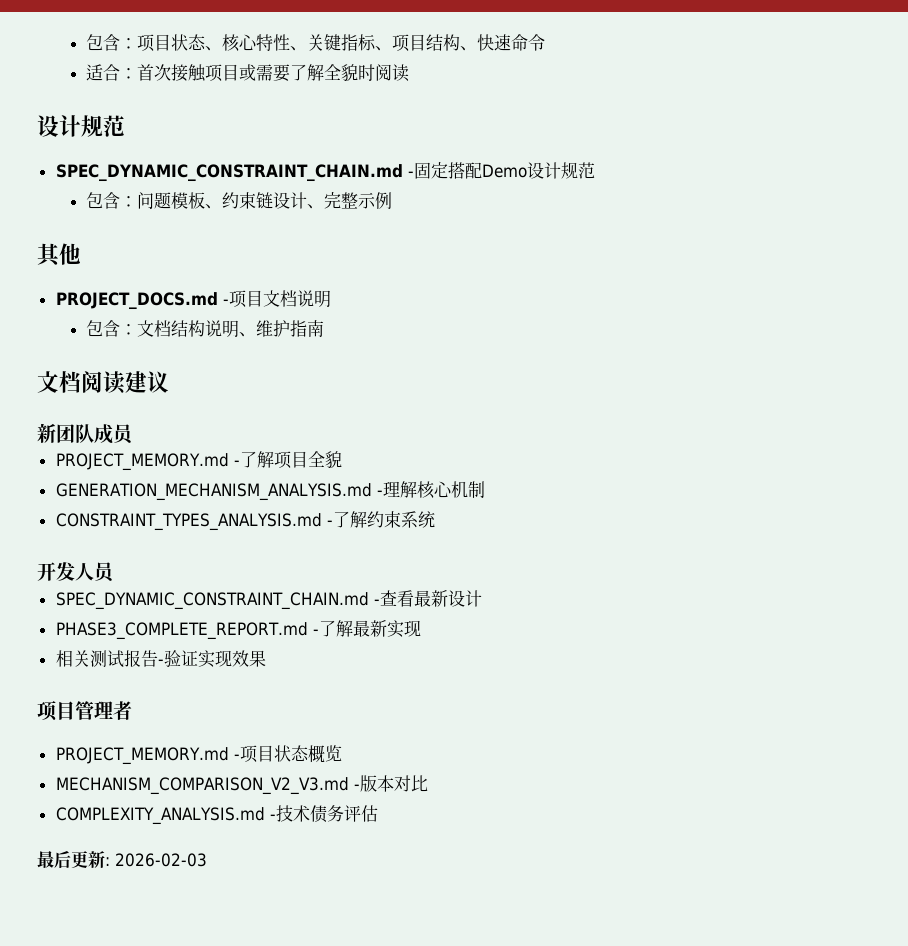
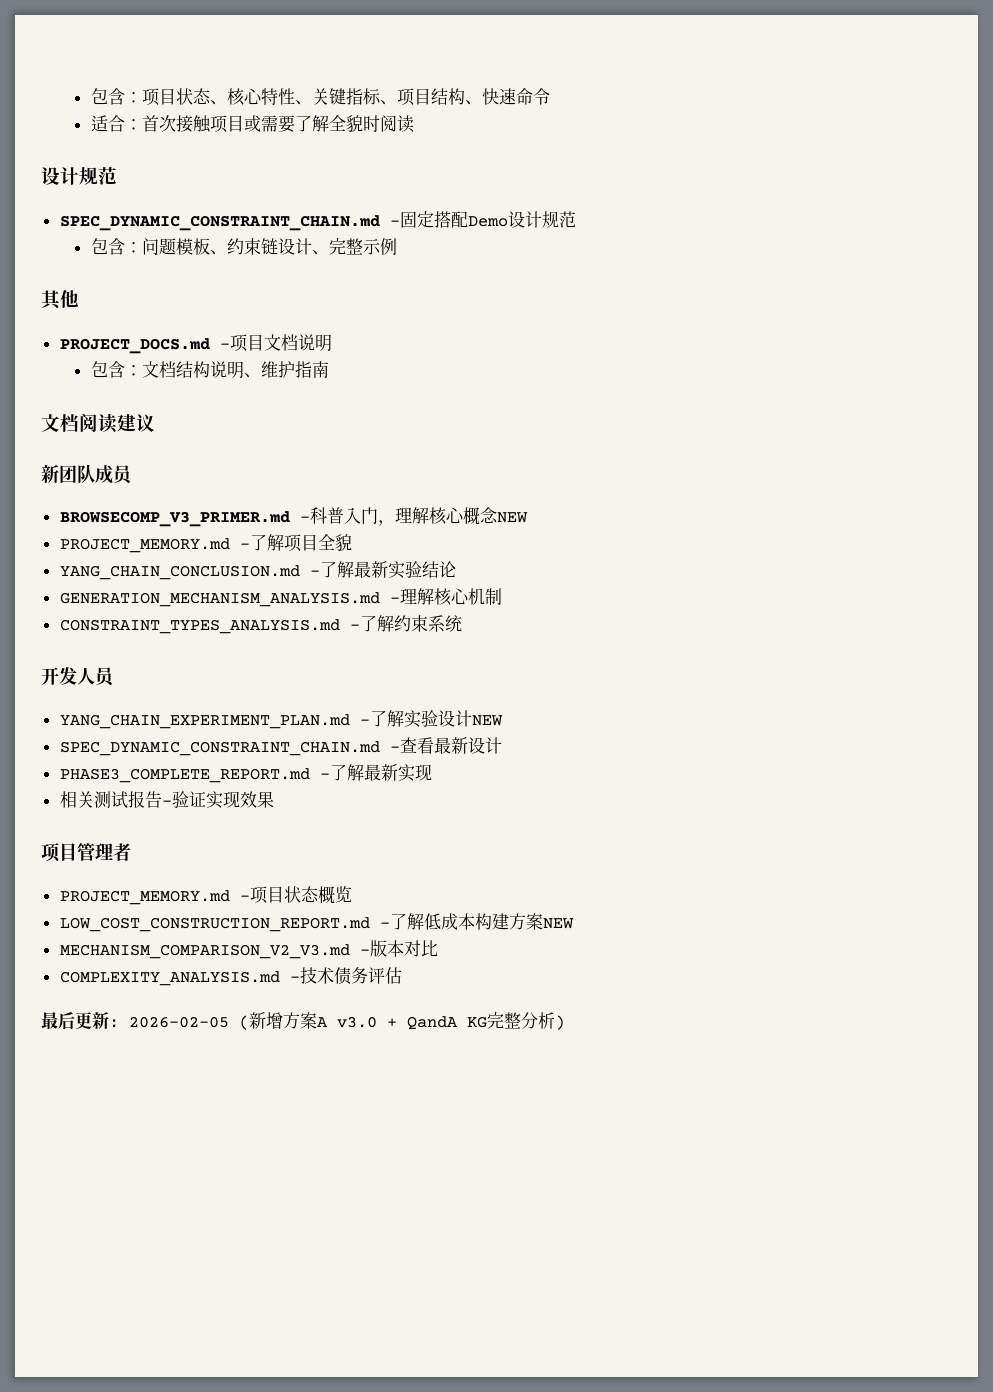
(135, 434) none -> [59,507,528,527] // BROWSECOMP_V3_PRIMER.md -科普入门，理解核心概念NEW
(342, 459) none -> [59,561,456,580] // YANG_CHAIN_CONCLUSION.md -了解最新实验结论
(116, 572) none -> [59,710,503,729] // YANG_CHAIN_EXPERIMENT_PLAN.md -了解实验设计NEW
(342, 753) none -> [59,913,574,932] // LOW_COST_CONSTRUCTION_REPORT.md -了解低成本构建方案NEW
[115,853,207,867] 2026-02-03 -> [129,1012,565,1030] 2026-02-05 (新增方案A v3.0 + QandA KG完整分析)

